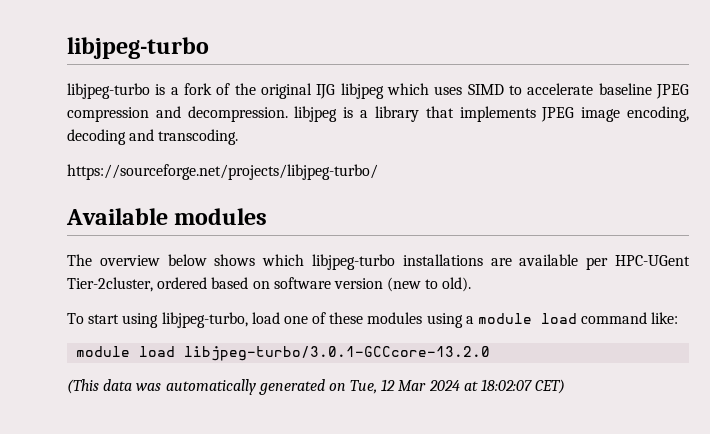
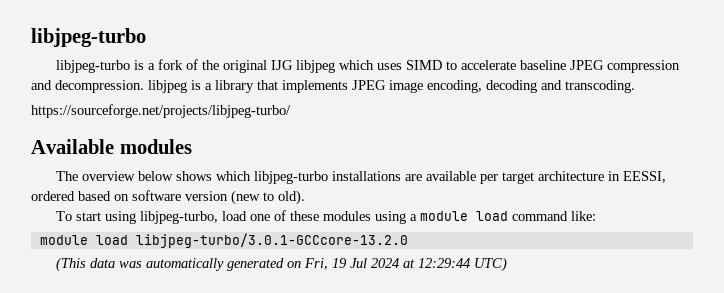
[615,255,690,266] [67,277,153,292] HPC-UGent Tier-2cluster, -> [501,171,666,184] target architecture in EESSI,
[350,379,566,394] Tue, 12 Mar 2024 at 18:02:07 CET) -> [303,257,507,272] Fri, 19 Jul 2024 at 12:29:44 UTC)

